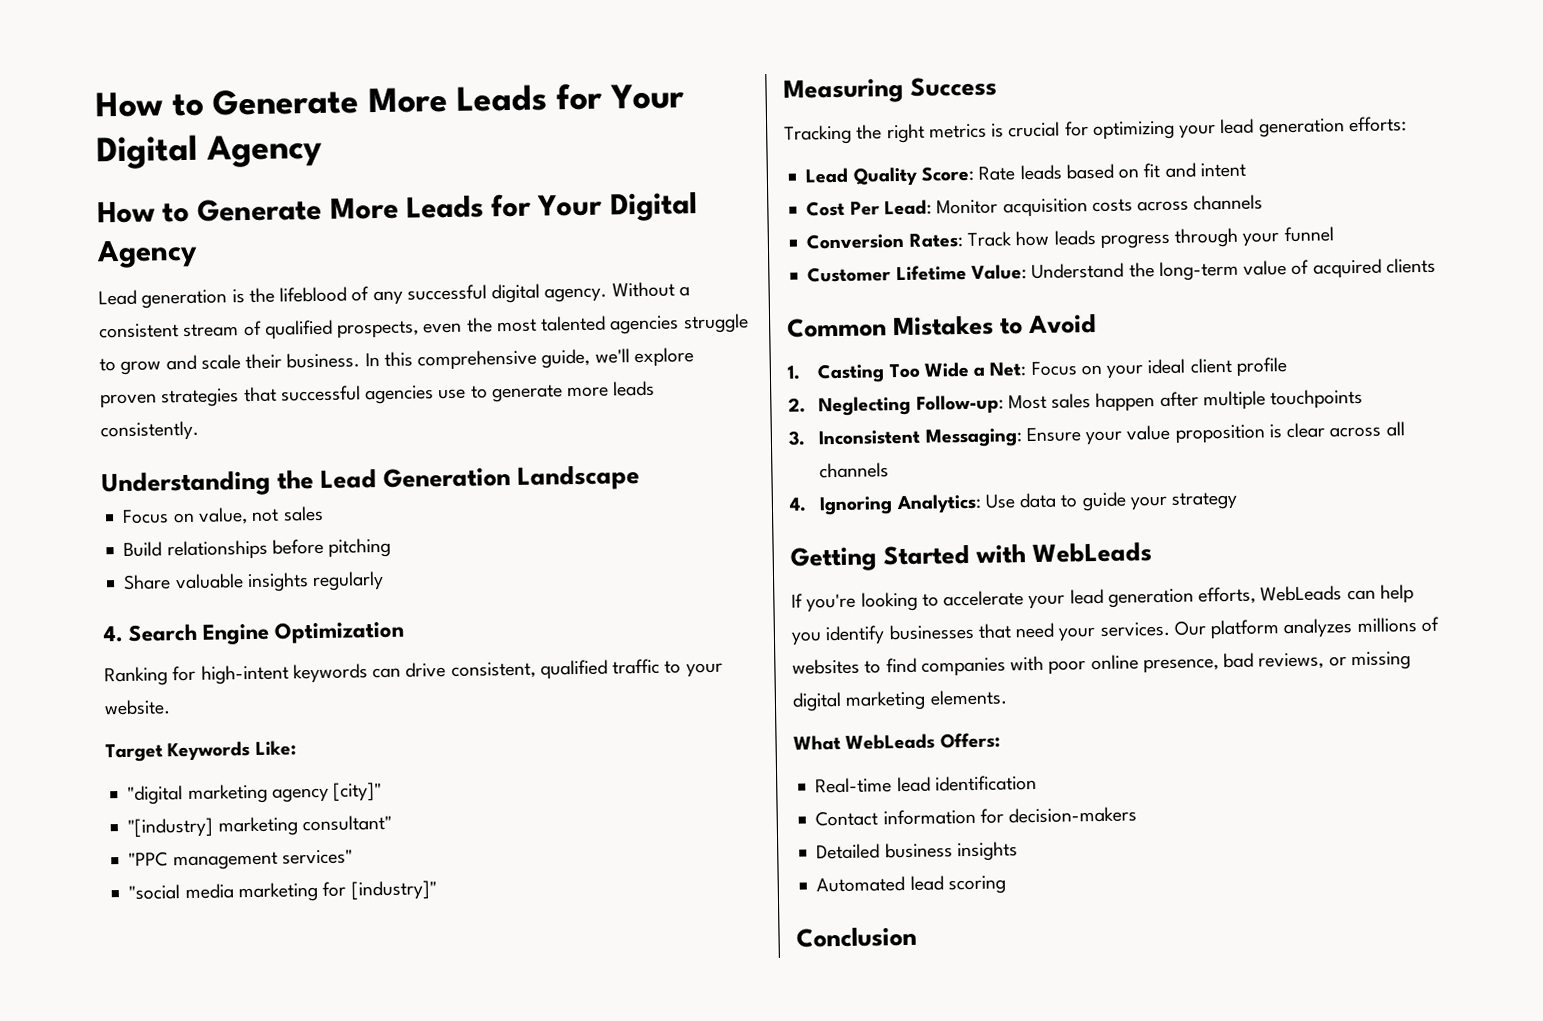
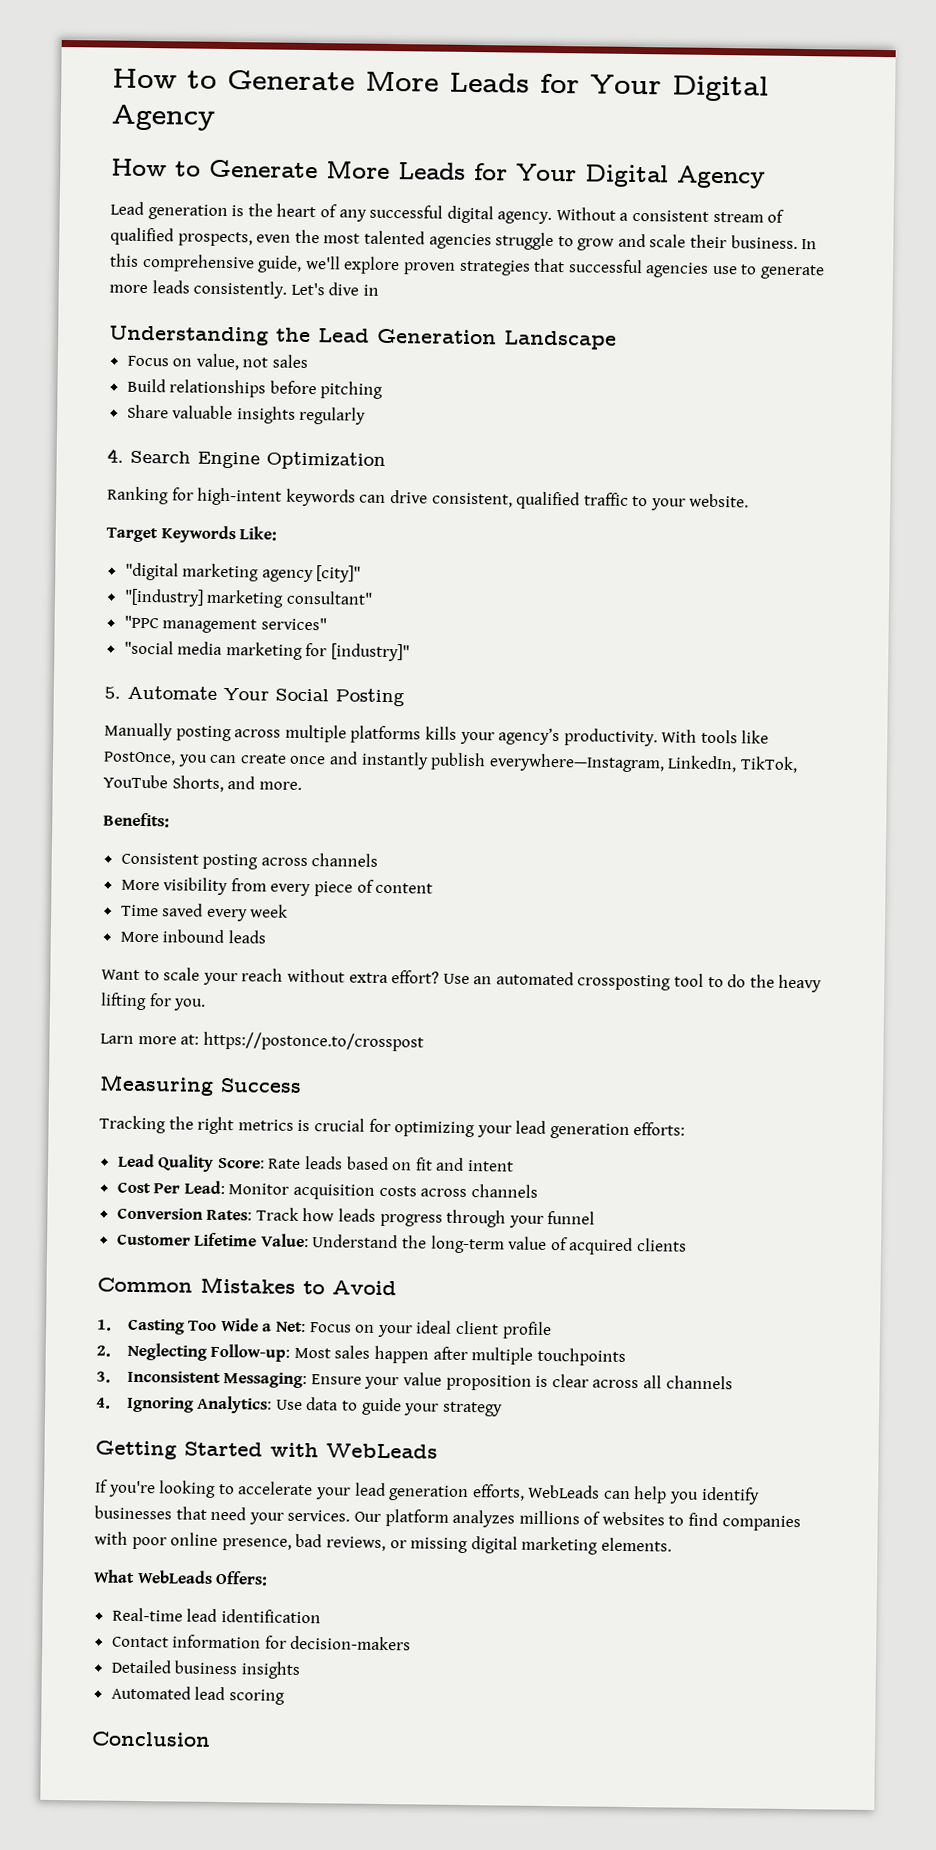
[279,286,348,303] lifeblood -> [276,203,317,218] heart
(199, 431) none -> [290,282,379,296] Let's dive in
(437, 890) none -> [104,685,405,707] [104,722,770,747] [103,751,798,774] [103,774,302,793] [103,812,170,828] [120,852,379,870] [120,877,434,897] [120,903,289,922] [119,929,266,944] [101,967,823,993] [100,992,207,1011] [100,1031,424,1052] // 5. Automate Your Social Posting // Manually posting across multiple platforms kills your agency’s productivity. With tools like PostOnce, you can create once and instantly publish everywhere—Instagram, LinkedIn, TikTok, YouTube Shorts, and more. // Benefits: // Consistent posting across channels // More visibility from every piece of content // Time saved every week // More inbound leads // Want to scale your reach without extra effort? Use an automated crossposting tool to do the heavy lifting for you. // Larn more at: https://postonce.to/crosspost

